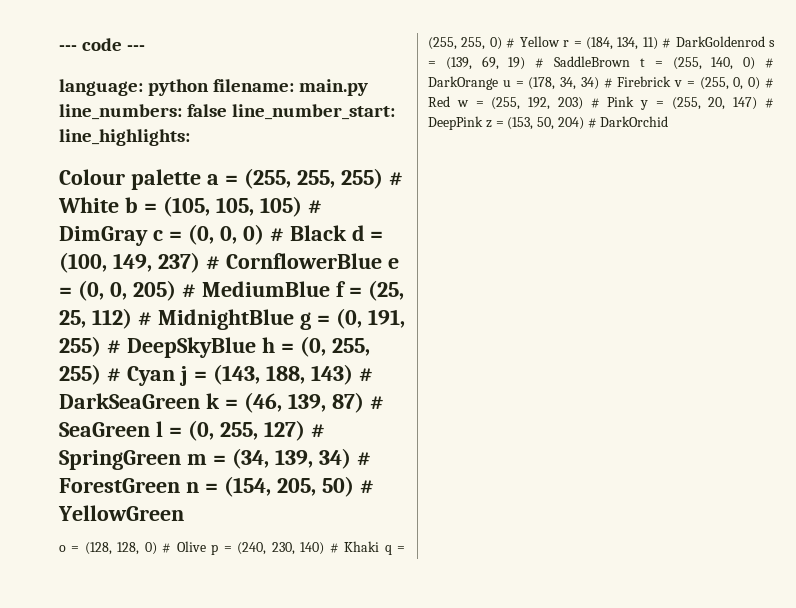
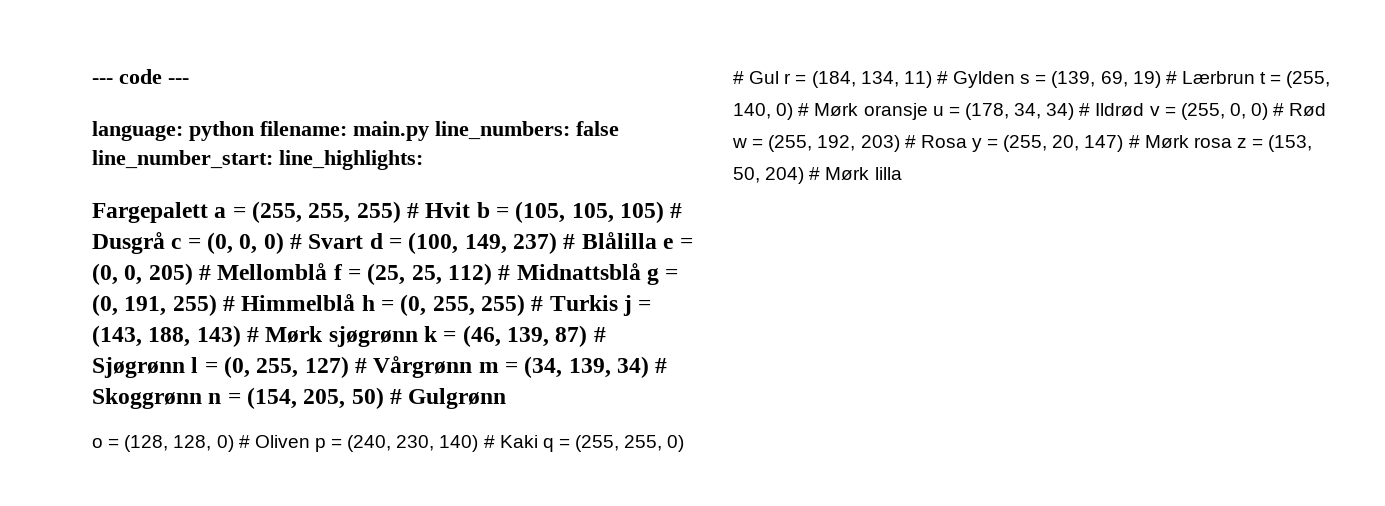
[59,169,201,190] Colour palette -> [92,202,208,223] Fargepalett
[58,197,119,213] White -> [425,202,471,218] Hvit
[59,226,148,246] DimGray -> [92,232,165,254] Dusgrå
[289,225,347,241] Black -> [308,234,364,249] Svart
[225,253,382,269] CornflowerBlue -> [581,232,657,249] Blålilla
[201,281,330,297] MediumBlue -> [217,263,328,280] Mellomblå
[157,309,294,330] MidnightBlue -> [516,263,641,280] Midnattsblå
[126,337,256,358] DeepSkyBlue -> [241,294,356,311] Himmelblå
[126,366,175,386] Cyan -> [549,295,618,311] Turkis
[59,393,200,409] DarkSeaGreen -> [265,326,418,347] Mørk sjøgrønn
[59,422,150,437] SeaGreen -> [92,357,185,378] Sjøgrønn
[59,450,181,470] SpringGreen -> [373,356,473,378] Vårgrønn
[59,478,180,493] ForestGreen -> [92,388,202,409] Skoggrønn
[58,505,184,521] YellowGreen -> [408,388,507,409] Gulgrønn
[176,541,206,552] Olive -> [254,435,310,448] Oliven
[344,541,380,552] Khaki -> [499,435,538,448] Kaki
[519,36,560,47] Yellow -> [749,71,780,84] Gul
[675,36,765,47] DarkGoldenrod -> [953,71,1016,88] Gylden
[554,56,631,67] SaddleBrown -> [1181,71,1255,84] Lærbrun
[428,76,498,90] DarkOrange -> [814,103,928,120] Mørk oransje
[617,76,672,87] Firebrick -> [1095,103,1145,116] Ildrød
[428,96,450,107] Red -> [1289,103,1327,116] Rød
[607,96,635,107] Pink -> [920,135,967,148] Rosa
[428,116,483,130] DeepPink -> [1144,135,1232,148] Mørk rosa
[600,116,669,127] DarkOrchid -> [825,167,902,180] Mørk lilla

